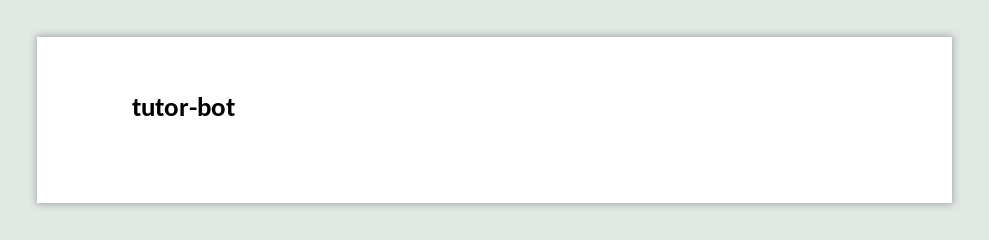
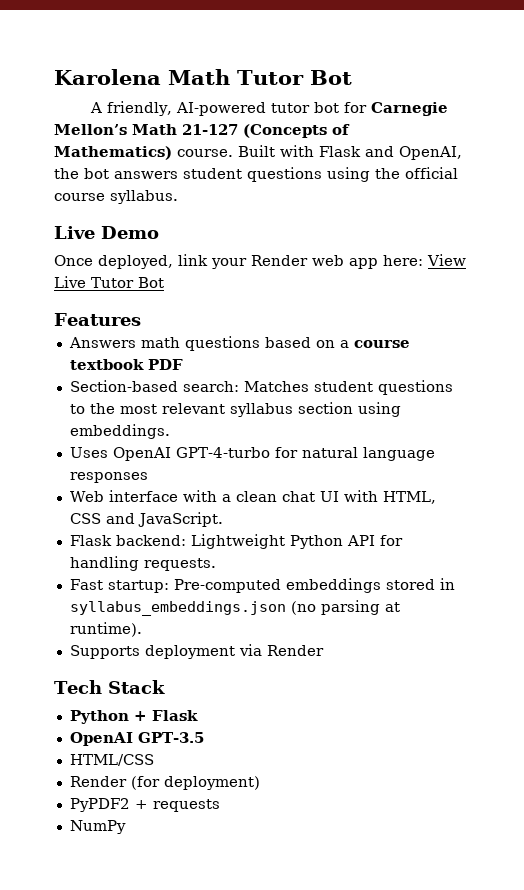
[132,97,235,116] tutor-bot -> [54,69,352,85] [89,101,448,116] [54,124,350,138] [54,145,462,160] [54,167,458,182] [54,190,178,204] [54,226,159,239] [54,254,466,269] [54,276,164,288] [54,313,141,326] [68,336,410,351] [69,359,183,370] [69,380,453,395] [69,402,401,417] [69,424,170,439] [69,447,435,461] [69,472,148,483] [69,490,436,504] [69,512,223,527] [69,534,403,549] [69,556,216,571] [69,578,455,593] [69,600,400,616] [69,622,142,637] [69,644,324,659] [54,680,165,694] [69,710,198,724] [69,732,204,746] [69,754,154,766] [69,776,260,790] [69,798,220,812] [69,820,126,834] Karolena Math Tutor Bot // A friendly, AI-powered tutor bot for Carnegie Mellon’s Math 21-127 (Concepts of Mathematics) course. Built with Flask and OpenAI, the bot answers student questions using the official course syllabus. // Live Demo // Once deployed, link your Render web app here: View Live Tutor Bot // Features // Answers math questions based on a course textbook PDF // Section-based search: Matches student questions to the most relevant syllabus section using embeddings. // Uses OpenAI GPT-4-turbo for natural language responses // Web interface with a clean chat UI with HTML, CSS and JavaScript. // Flask backend: Lightweight Python API for handling requests. // Fast startup: Pre-computed embeddings stored in syllabus_embeddings.json (no parsing at runtime). // Supports deployment via Render // Tech Stack // Python + Flask // OpenAI GPT-3.5 // HTML/CSS // Render (for deployment) // PyPDF2 + requests // NumPy

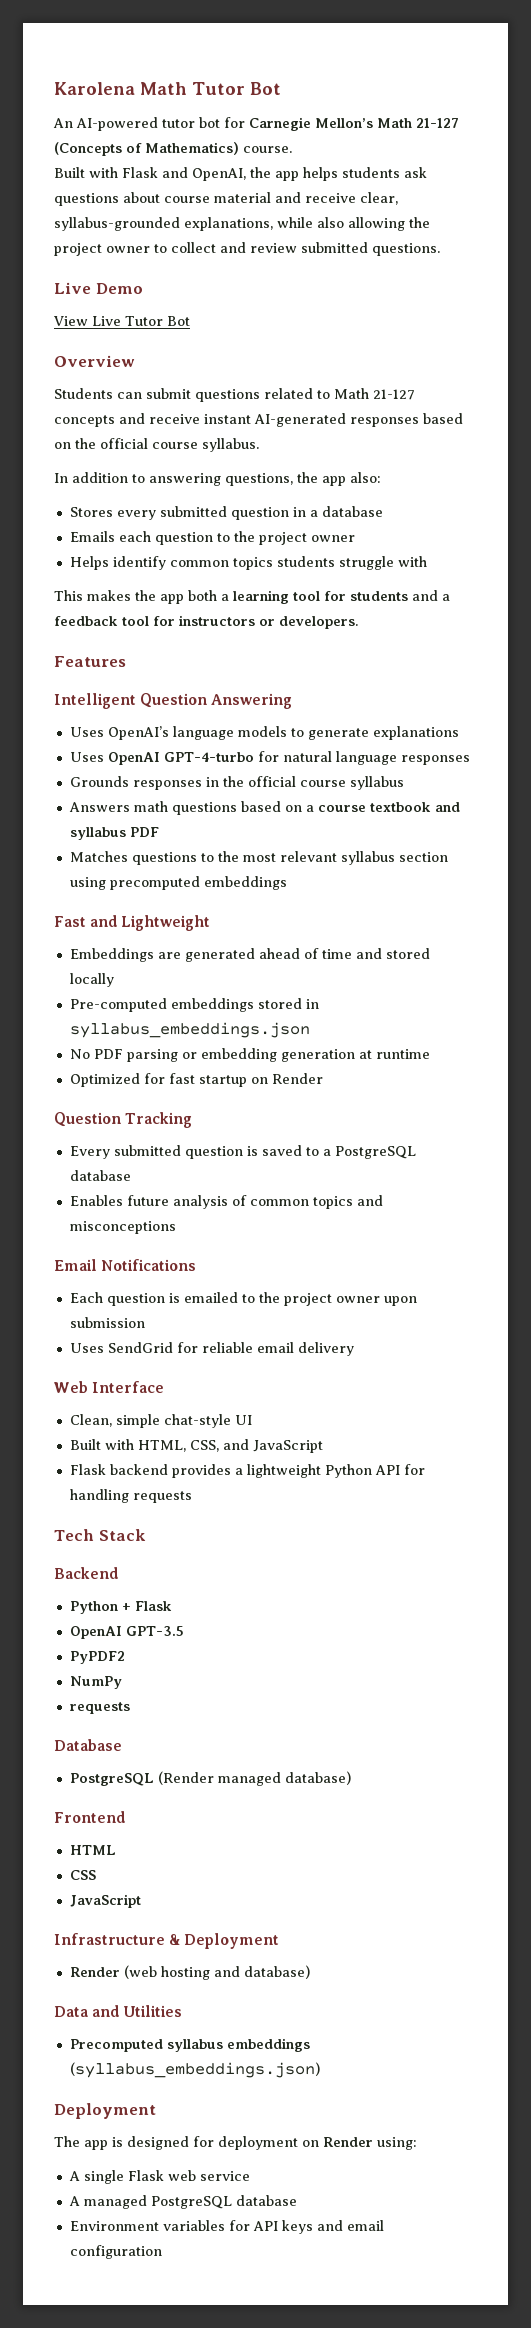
[89,101,172,116] A friendly, -> [53,118,73,128] An
(233, 153) none -> (292, 149) //
[84,167,458,182] [54,190,178,204] [54,226,159,239] [54,254,466,269] [54,276,164,288] [54,313,141,326] bot answers student questions using the official course syllabus. // Live Demo // Once deployed, link your Render web app here: View Live Tutor Bot // Features -> [275,167,427,181] [54,192,398,206] [54,217,430,231] [54,242,440,256] [54,282,143,294] [53,316,190,326] [54,355,135,367] [54,388,415,402] [54,413,463,427] [54,438,259,452] [54,472,381,486] [69,506,383,520] [69,531,355,545] [69,556,427,570] [54,590,450,604] [54,615,358,629] [54,656,126,667] [54,693,293,709] [69,726,459,740] [69,751,470,765] [69,776,404,790] app helps students ask questions about course material and receive clear, syllabus-grounded explanations, while also allowing the project owner to collect and review submitted questions. // Live Demo // View Live Tutor Bot // Overview // Students can submit questions related to Math 21-127 concepts and receive instant AI-generated responses based on the official course syllabus. // In addition to answering questions, the app also: // Stores every submitted question in a database // Emails each question to the project owner // Helps identify common topics students struggle with // This makes the app both a learning tool for students and a feedback tool for instructors or developers. // Features // Intelligent Question Answering // Uses OpenAI’s language models to generate explanations // Uses OpenAI GPT-4-turbo for natural language responses // Grounds responses in the official course syllabus
(144, 364) none -> [434,802,460,812] [69,827,126,840] and syllabus
[69,380,373,392] Section-based search: Matches student -> [69,851,128,862] Matches
[69,424,170,439] [69,447,435,461] [69,472,148,483] [69,490,436,504] [69,512,223,527] [69,534,403,549] [69,556,216,571] [69,579,169,593] embeddings. // Uses OpenAI GPT-4-turbo for natural language responses // Web interface with a clean chat UI with HTML, CSS and JavaScript. // Flask backend: Lightweight Python API for handling requests. // Fast startup: -> [109,876,287,890] [54,915,211,931] [69,948,430,962] [69,973,114,987] precomputed embeddings // Fast and Lightweight // Embeddings are generated ahead of time and stored locally //
[290,600,400,615] [69,622,142,637] [69,644,324,659] (no parsing at runtime). // Supports deployment via Render -> [69,1048,430,1062] [69,1073,323,1087] [54,1112,193,1128] [69,1145,416,1159] [69,1170,131,1181] [69,1195,383,1209] [69,1221,176,1234] [54,1259,197,1271] [69,1292,417,1306] [69,1317,145,1328] [69,1342,354,1356] [54,1381,165,1393] [69,1414,252,1428] [69,1439,323,1453] [69,1464,425,1478] [69,1489,192,1503] // No PDF parsing or embedding generation at runtime // Optimized for fast startup on Render // Question Tracking // Every submitted question is saved to a PostgreSQL database // Enables future analysis of common topics and misconceptions // Email Notifications // Each question is emailed to the project owner upon submission // Uses SendGrid for reliable email delivery // Web Interface // Clean, simple chat-style UI // Built with HTML, CSS, and JavaScript // Flask backend provides a lightweight Python API for handling requests
(165, 687) none -> [54,1567,118,1579] // Backend
[69,754,154,766] [69,776,260,790] [69,798,220,812] [69,820,126,834] HTML/CSS // Render (for deployment) // PyPDF2 + requests // NumPy -> [69,1651,125,1664] [69,1676,122,1689] [69,1702,130,1714] [54,1739,122,1751] [69,1771,351,1786] [54,1811,125,1823] [69,1845,116,1855] [69,1870,96,1880] [69,1894,141,1908] [54,1933,280,1949] [69,1965,310,1980] [54,2005,183,2017] [69,2038,310,2052] [69,2062,320,2078] [54,2103,156,2119] [54,2136,417,2150] [68,2170,250,2184] [68,2195,297,2209] [69,2220,384,2234] [69,2245,162,2259] PyPDF2 // NumPy // requests // Database // PostgreSQL (Render managed database) // Frontend // HTML // CSS // JavaScript // Infrastructure & Deployment // Render (web hosting and database) // Data and Utilities // Precomputed syllabus embeddings (syllabus_embeddings.json) // Deployment // The app is designed for deployment on Render using: // A single Flask web service // A managed PostgreSQL database // Environment variables for API keys and email configuration

